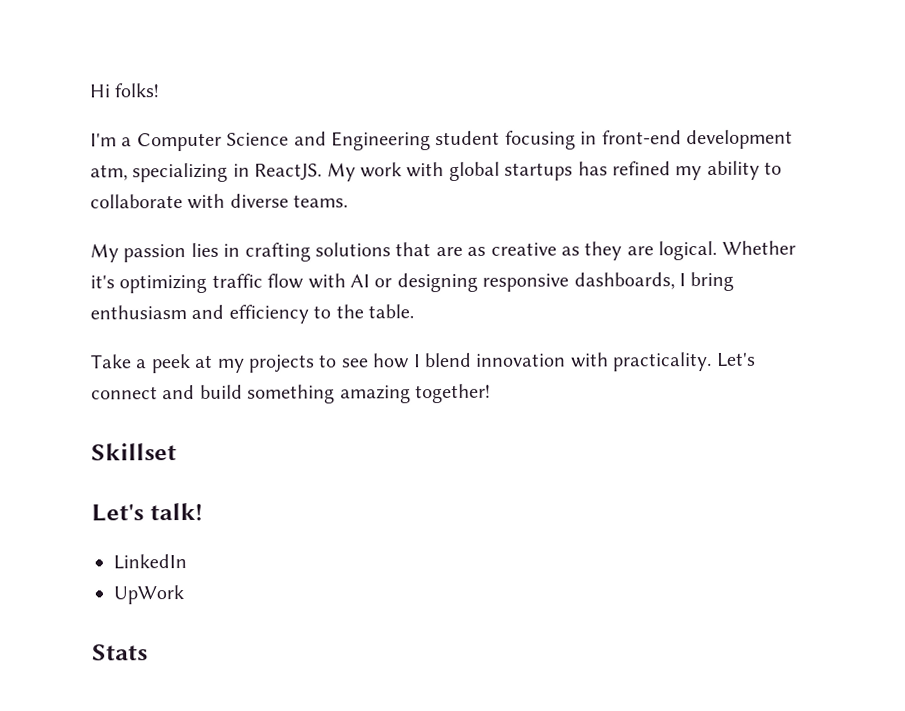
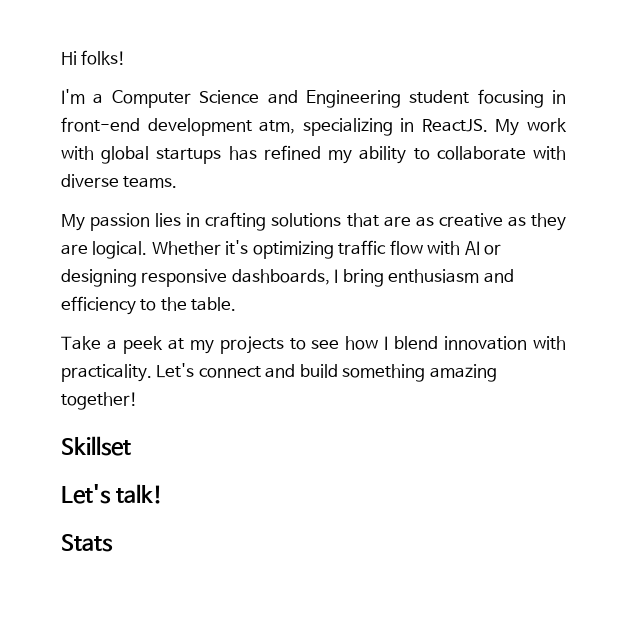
[113,554,187,570] [113,585,184,605] // LinkedIn // UpWork -> (163, 494) none

